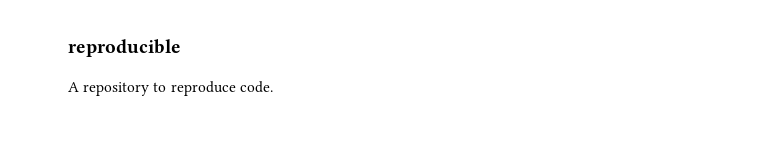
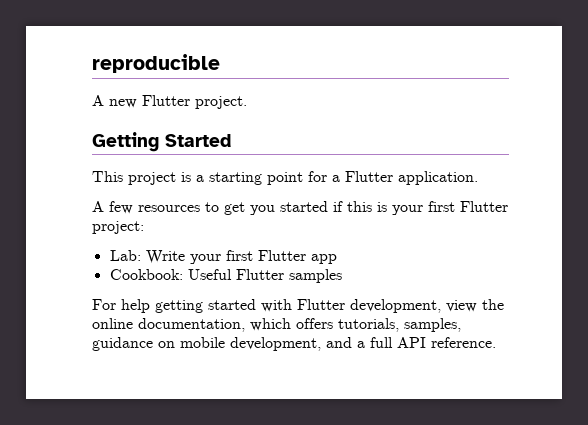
[83,81,273,96] repository to reproduce code. -> [109,95,247,109] [92,132,231,152] [92,171,478,185] [92,201,508,215] [92,221,144,234] [109,250,337,264] [109,269,342,283] [92,299,504,313] [92,318,461,332] [92,337,496,351] new Flutter project. // Getting Started // This project is a starting point for a Flutter application. // A few resources to get you started if this is your first Flutter project: // Lab: Write your first Flutter app // Cookbook: Useful Flutter samples // For help getting started with Flutter development, view the online documentation, which offers tutorials, samples, guidance on mobile development, and a full API reference.

